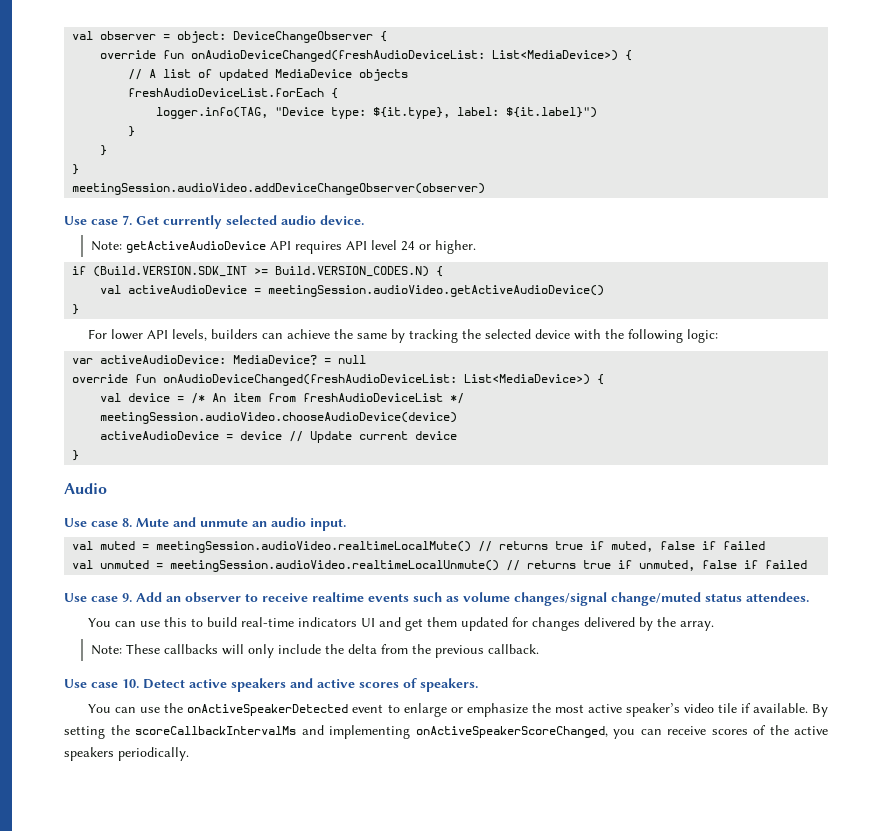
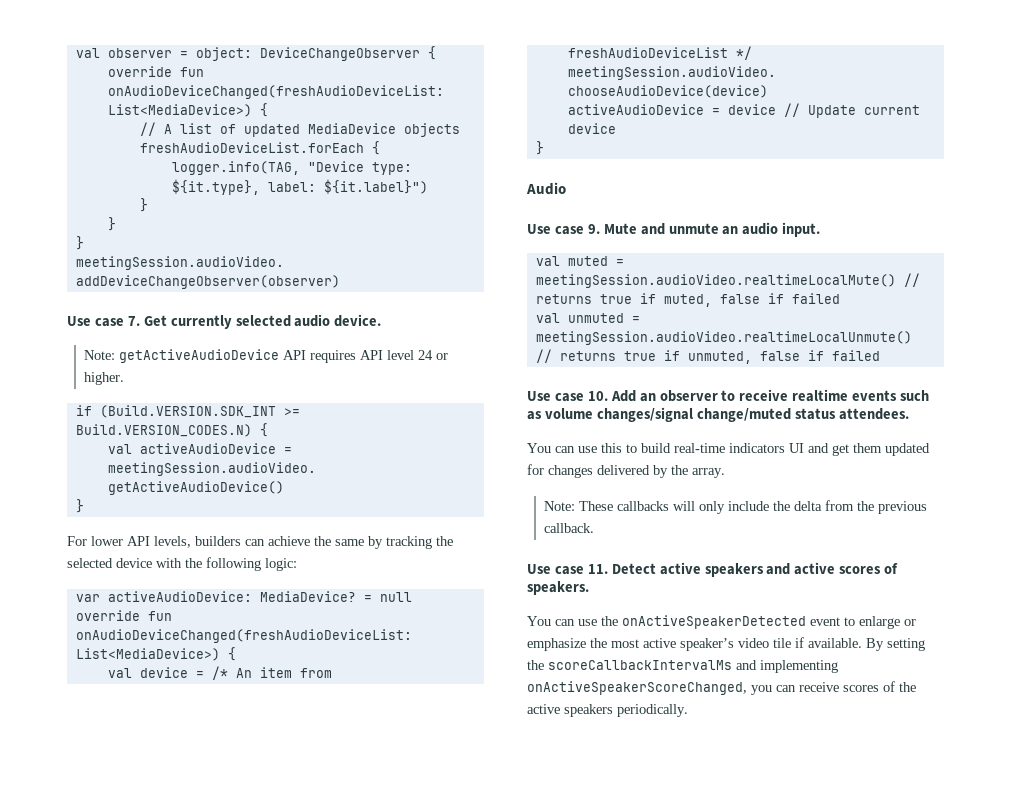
[122,518,132,527] 8. -> [587,224,600,234] 9.
[122,593,132,602] 9. -> [587,391,608,401] 10.
[122,679,139,688] 10. -> [587,564,608,574] 11.

